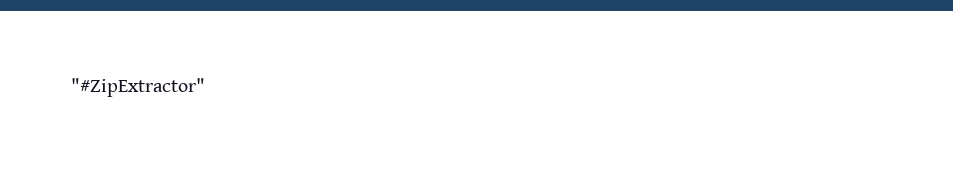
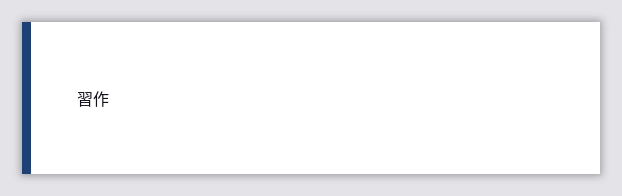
[71,78,205,97] "#ZipExtractor" -> [77,91,109,107] 習作

